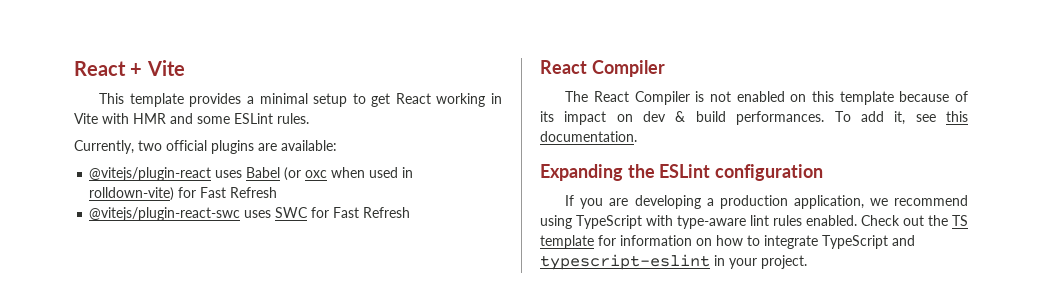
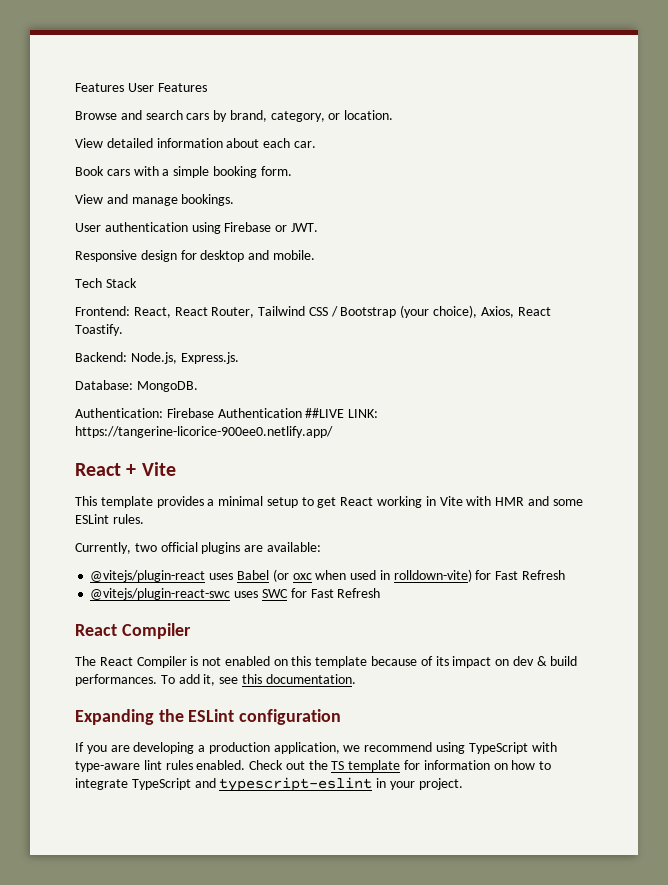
(74, 68) none -> [75,83,207,92] [75,110,394,122] [75,138,316,148] [75,166,292,178] [75,194,235,206] [75,222,318,234] [75,250,315,262] [75,278,137,288] [75,305,551,318] [75,324,123,336] [75,352,239,364] [75,380,198,392] [75,408,379,418] [75,426,333,438] Features User Features // Browse and search cars by brand, category, or location. // View detailed information about each car. // Book cars with a simple booking form. // View and manage bookings. // User authentication using Firebase or JWT. // Responsive design for desktop and mobile. // Tech Stack // Frontend: React, React Router, Tailwind CSS / Bootstrap (your choice), Axios, React Toastify. // Backend: Node.js, Express.js. // Database: MongoDB. // Authentication: Firebase Authentication ##LIVE LINK: https://tangerine-licorice-900ee0.netlify.app/ //

